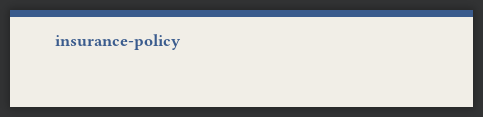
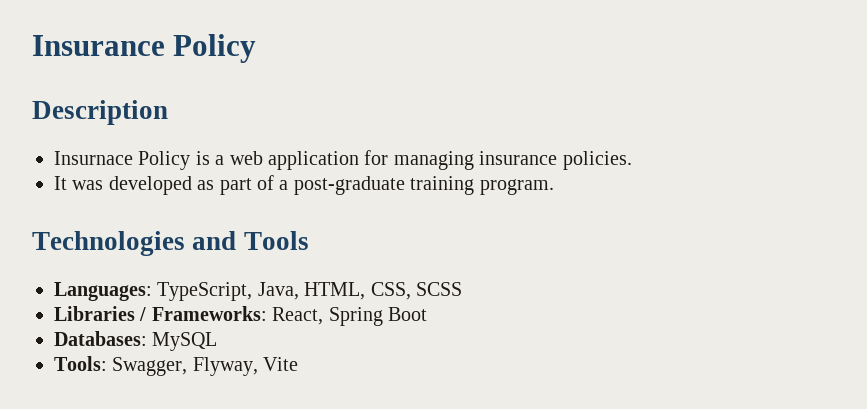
[55,34,181,50] insurance-policy -> [32,34,257,63] [32,100,168,125] [54,150,632,170] [54,175,554,195] [32,231,309,256] [54,282,462,301] [54,306,427,326] [54,331,218,351] [54,356,299,376] Insurance Policy // Description // Insurnace Policy is a web application for managing insurance policies. // It was developed as part of a post-graduate training program. // Technologies and Tools // Languages: TypeScript, Java, HTML, CSS, SCSS // Libraries / Frameworks: React, Spring Boot // Databases: MySQL // Tools: Swagger, Flyway, Vite

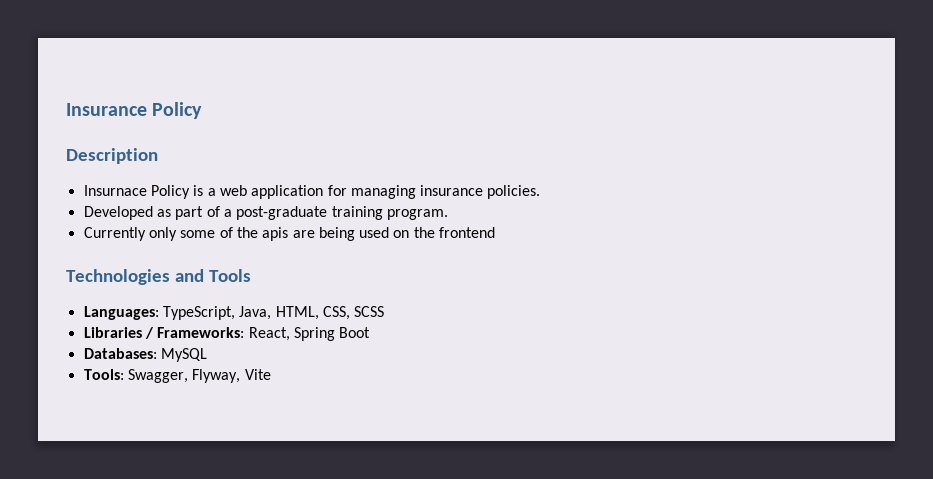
[54,176,192,195] It was developed -> [83,206,153,220] Developed
(554, 187) none -> [83,227,496,241] // Currently only some of the apis are being used on the frontend

